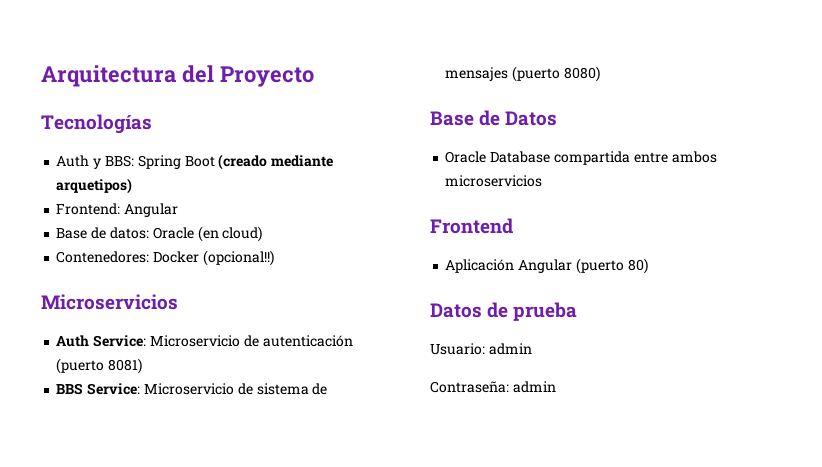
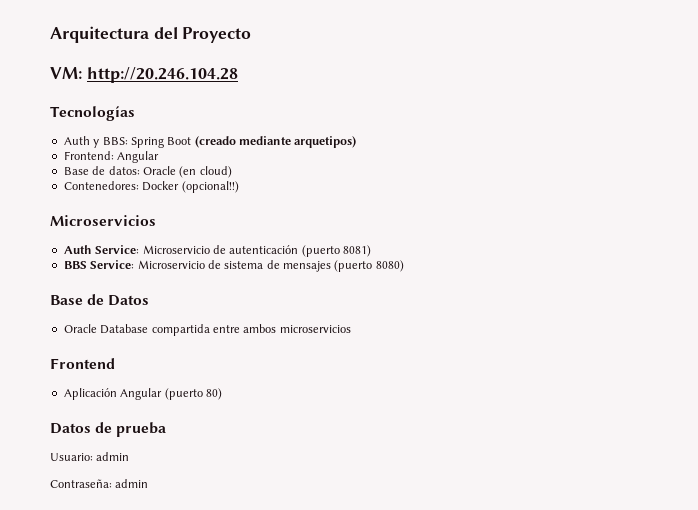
(314, 76) none -> [50,67,238,83] // VM: http://20.246.104.28

